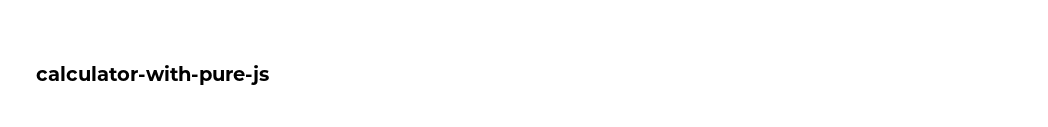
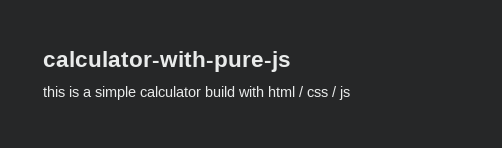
(269, 75) none -> [43,86,350,100] // this is a simple calculator build with html / css / js

